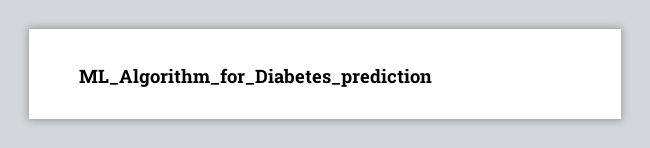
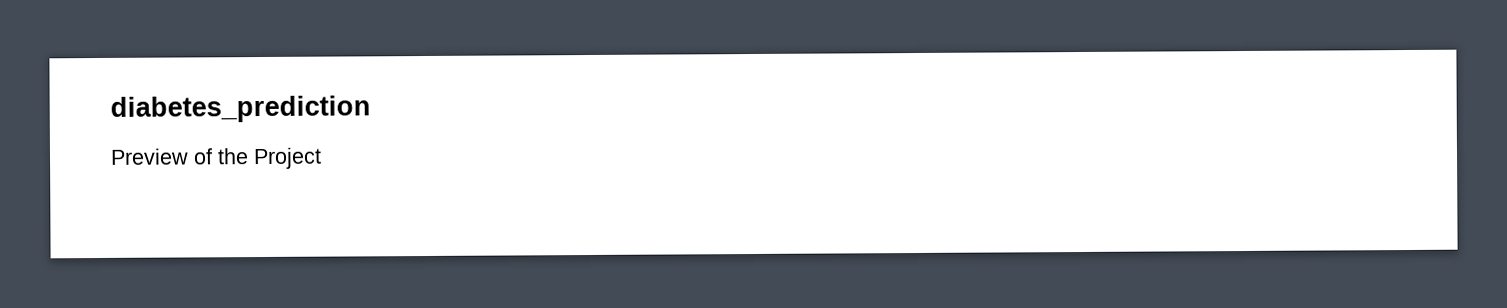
[79,68,432,87] ML_Algorithm_for_Diabetes_prediction -> [110,95,371,123] [110,147,322,170] diabetes_prediction // Preview of the Project

